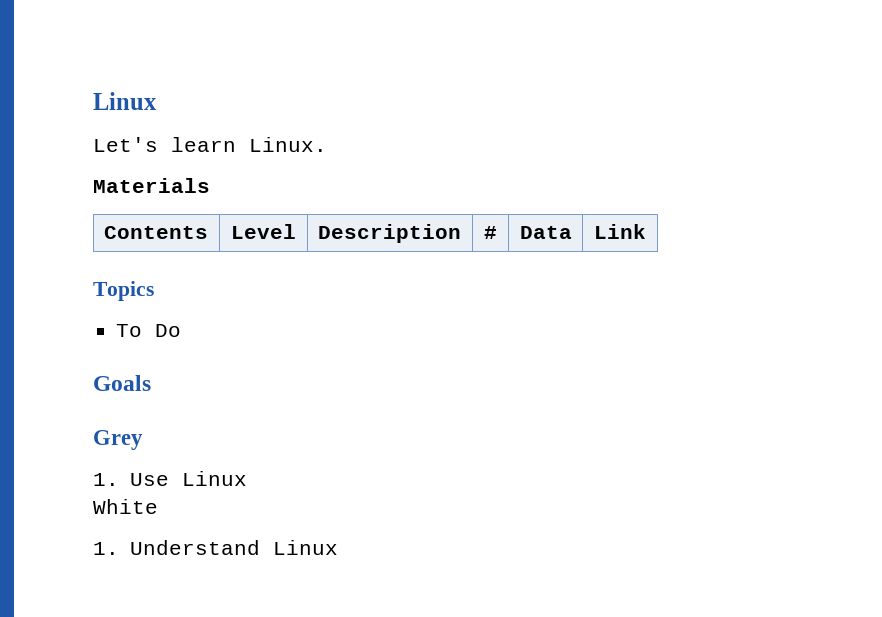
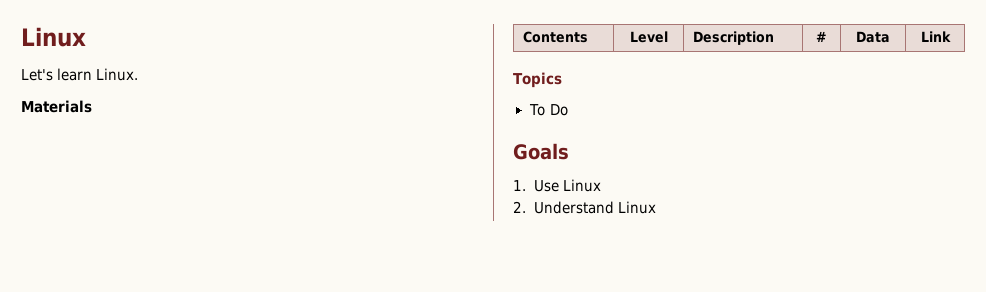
[93,430,143,450] // Grey -> (569, 151) none
[93,499,158,514] [93,542,119,555] White // 1. -> [513,201,526,213] 2.

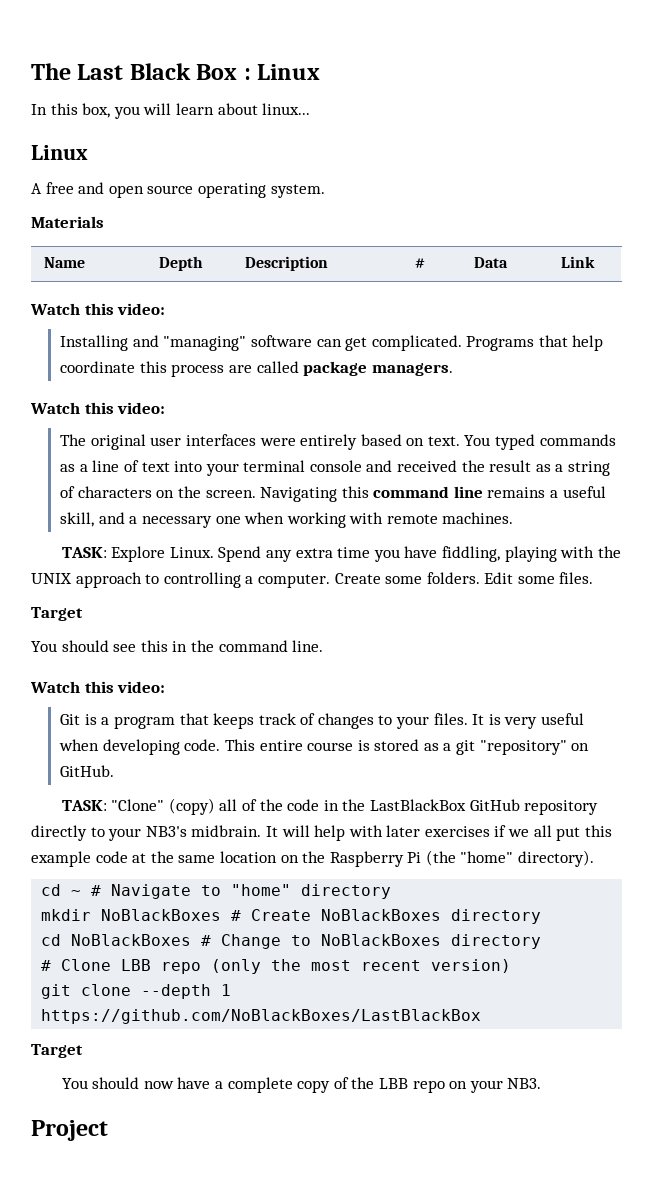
[21,27,86,47] [21,68,139,81] Linux // Let's learn Linux. -> [31,63,321,80] [31,103,311,119] [31,145,88,160] [31,182,325,198] The Last Black Box : Linux // In this box, you will learn about linux... // Linux // A free and open source operating system.
[523,31,589,43] [629,31,668,43] Contents | Level -> [44,257,86,268] [159,256,203,271] Name | Depth
[513,72,562,88] [528,104,568,116] [513,143,569,160] [513,179,601,192] [513,201,656,214] Topics // To Do // Goals // 1. Use Linux // 2. Understand Linux -> [30,303,166,315] [60,335,604,351] [60,361,453,377] [30,402,166,414] [60,434,616,450] [60,460,610,476] [60,486,606,502] [60,512,514,528] [61,546,621,562] [31,572,594,588] [31,607,83,621] [31,640,324,652] [30,681,166,693] [60,713,584,729] [59,739,590,755] [60,765,115,777] [61,798,599,815] [31,825,612,841] [31,850,595,867] [41,884,392,899] [41,909,542,924] [41,934,542,949] [41,959,512,974] [41,984,232,999] [41,1009,482,1024] [31,1044,83,1058] [61,1077,542,1093] [31,1120,108,1141] Watch this video: // Installing and "managing" software can get complicated. Programs that help coordinate this process are called package managers. // Watch this video: // The original user interfaces were entirely based on text. You typed commands as a line of text into your terminal console and received the result as a string of characters on the screen. Navigating this command line remains a useful skill, and a necessary one when working with remote machines. // TASK: Explore Linux. Spend any extra time you have fiddling, playing with the UNIX approach to controlling a computer. Create some folders. Edit some files. // Target // You should see this in the command line. // Watch this video: // Git is a program that keeps track of changes to your files. It is very useful when developing code. This entire course is stored as a git "repository" on GitHub. // TASK: "Clone" (copy) all of the code in the LastBlackBox GitHub repository directly to your NB3's midbrain. It will help with later exercises if we all put this example code at the same location on the Raspberry Pi (the "home" directory). // cd ~ # Navigate to "home" directory // mkdir NoBlackBoxes # Create NoBlackBoxes directory // cd NoBlackBoxes # Change to NoBlackBoxes directory // # Clone LBB repo (only the most recent version) // git clone --depth 1 https://github.com/NoBlackBoxes/LastBlackBox // Target // You should now have a complete copy of the LBB repo on your NB3. // Project

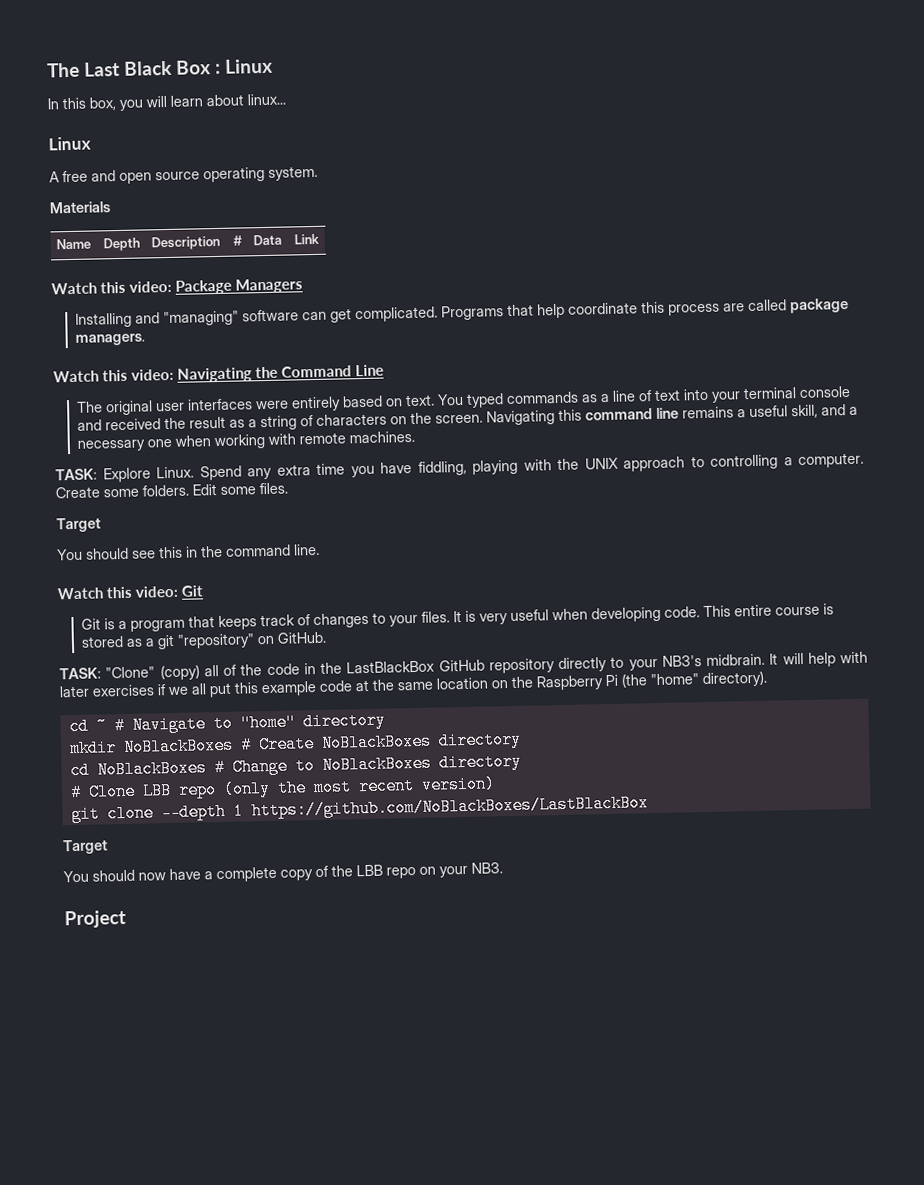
(166, 309) none -> [175,278,303,295] Package Managers
(166, 408) none -> [177,364,384,383] Navigating the Command Line
(166, 687) none -> [181,585,204,597] Git

